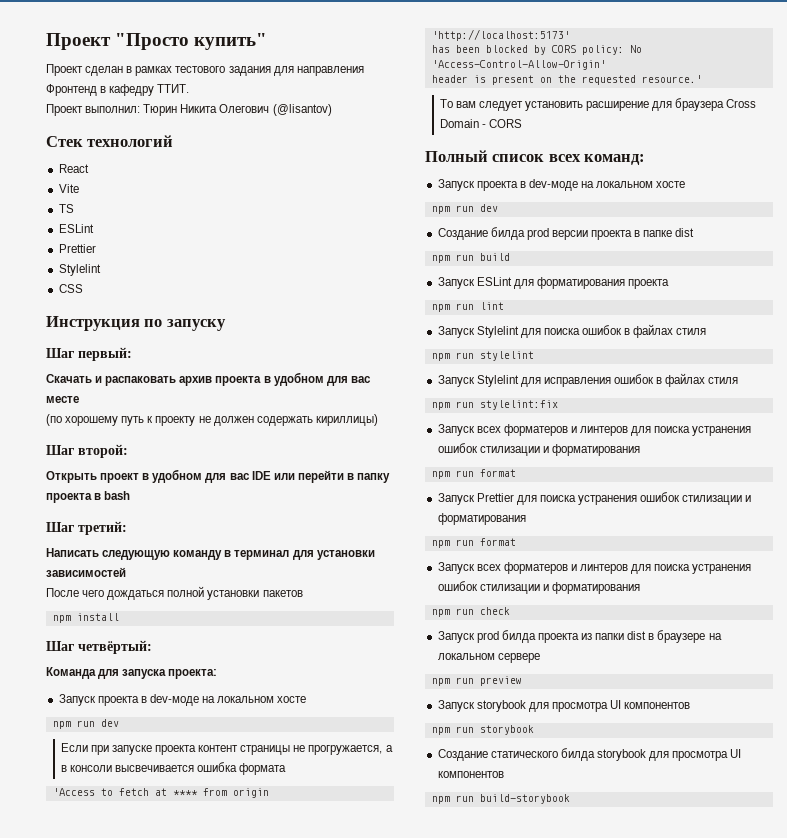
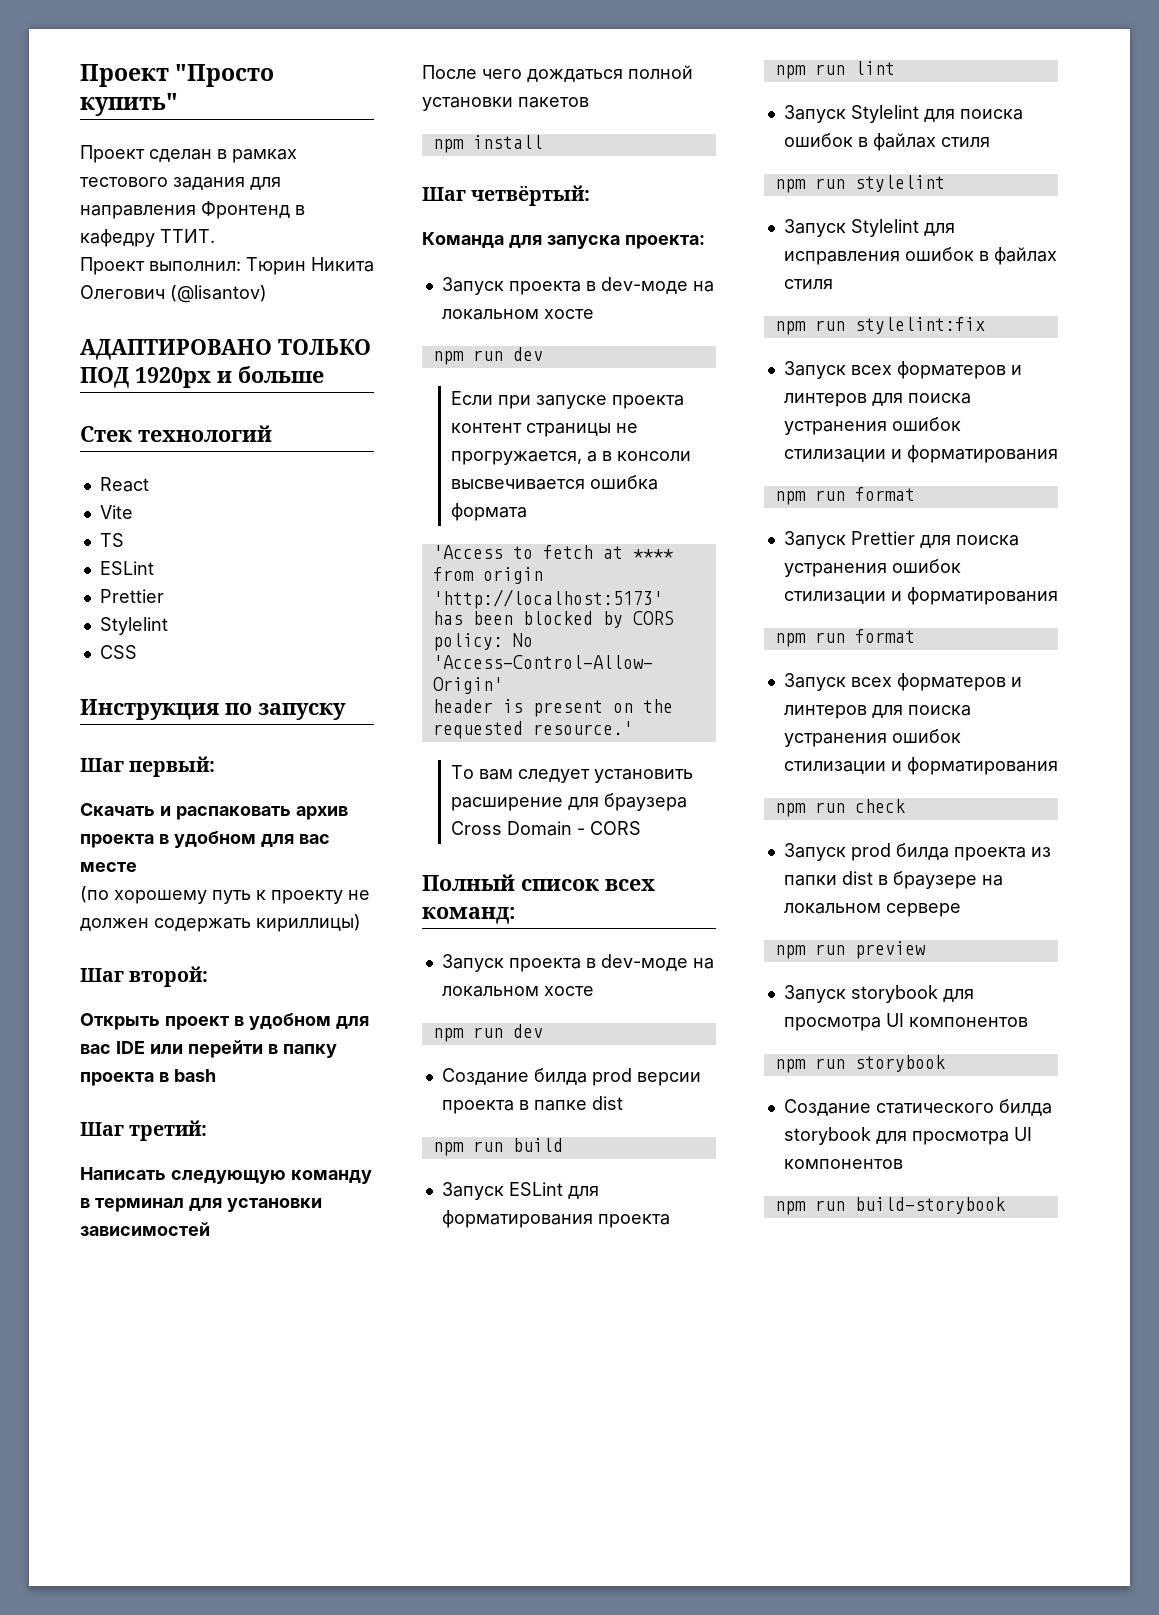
(332, 110) none -> [80,339,371,360] [80,366,324,388] // АДАПТИРОВАНО ТОЛЬКО ПОД 1920px и больше

